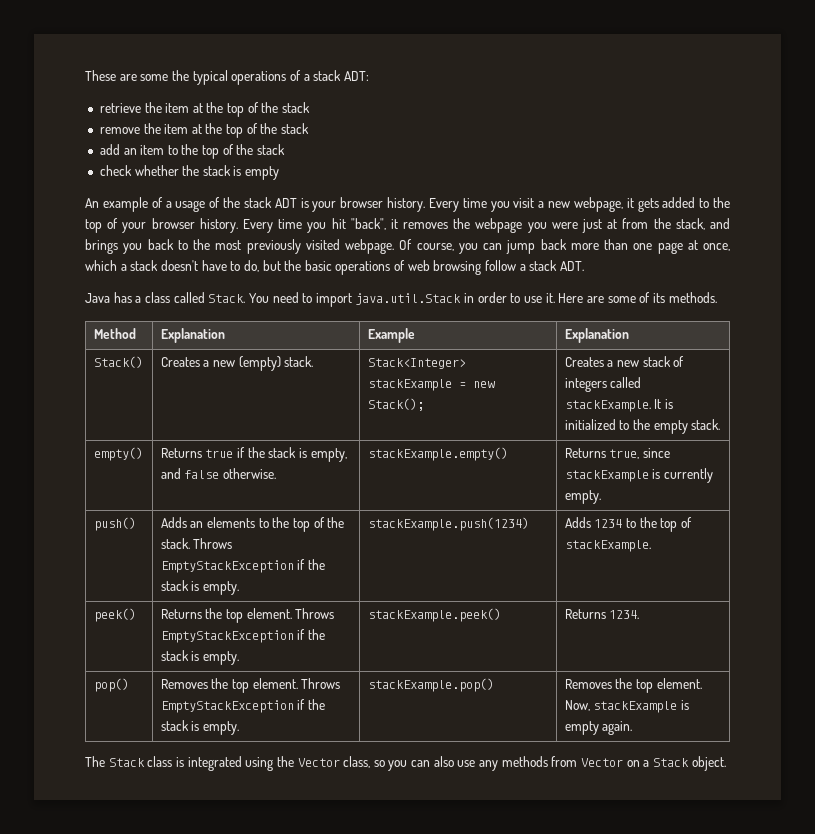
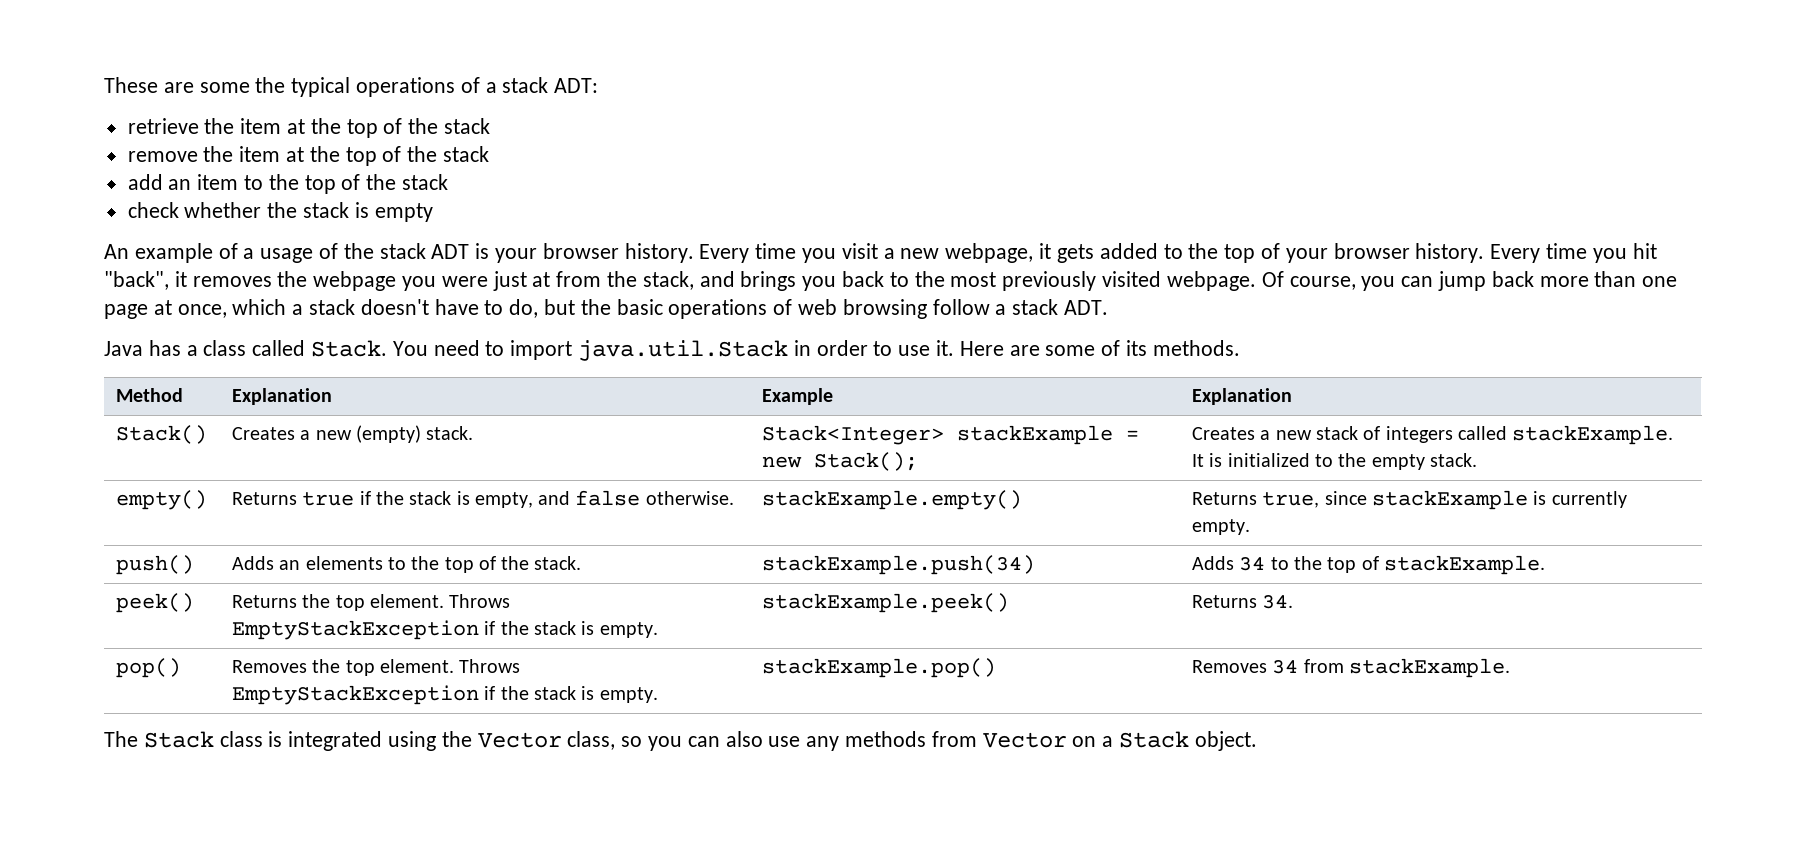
[193,538,233,549] [160,559,325,573] [160,580,239,595] [367,517,529,531] [564,517,623,528] Throws EmptyStackException if the stack is empty. | stackExample.push(1234) | Adds 1234 -> [762,555,1036,575] [1192,556,1266,571] | stackExample.push(34) | Adds 34
[609,610,640,619] 1234. -> [1262,595,1294,609] 34.
[615,678,702,693] [564,700,689,713] [564,721,633,735] the top element. Now, stackExample is empty again. -> [1272,658,1511,678] 34 from stackExample.

